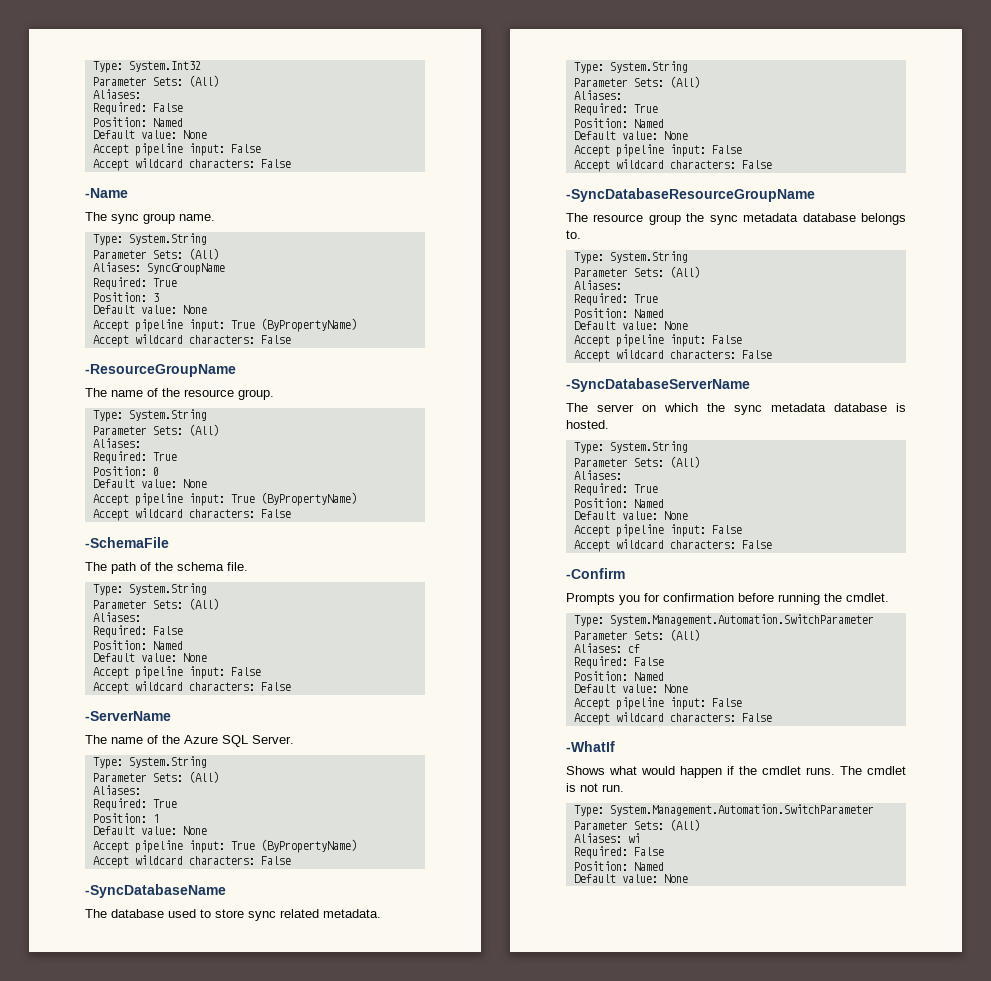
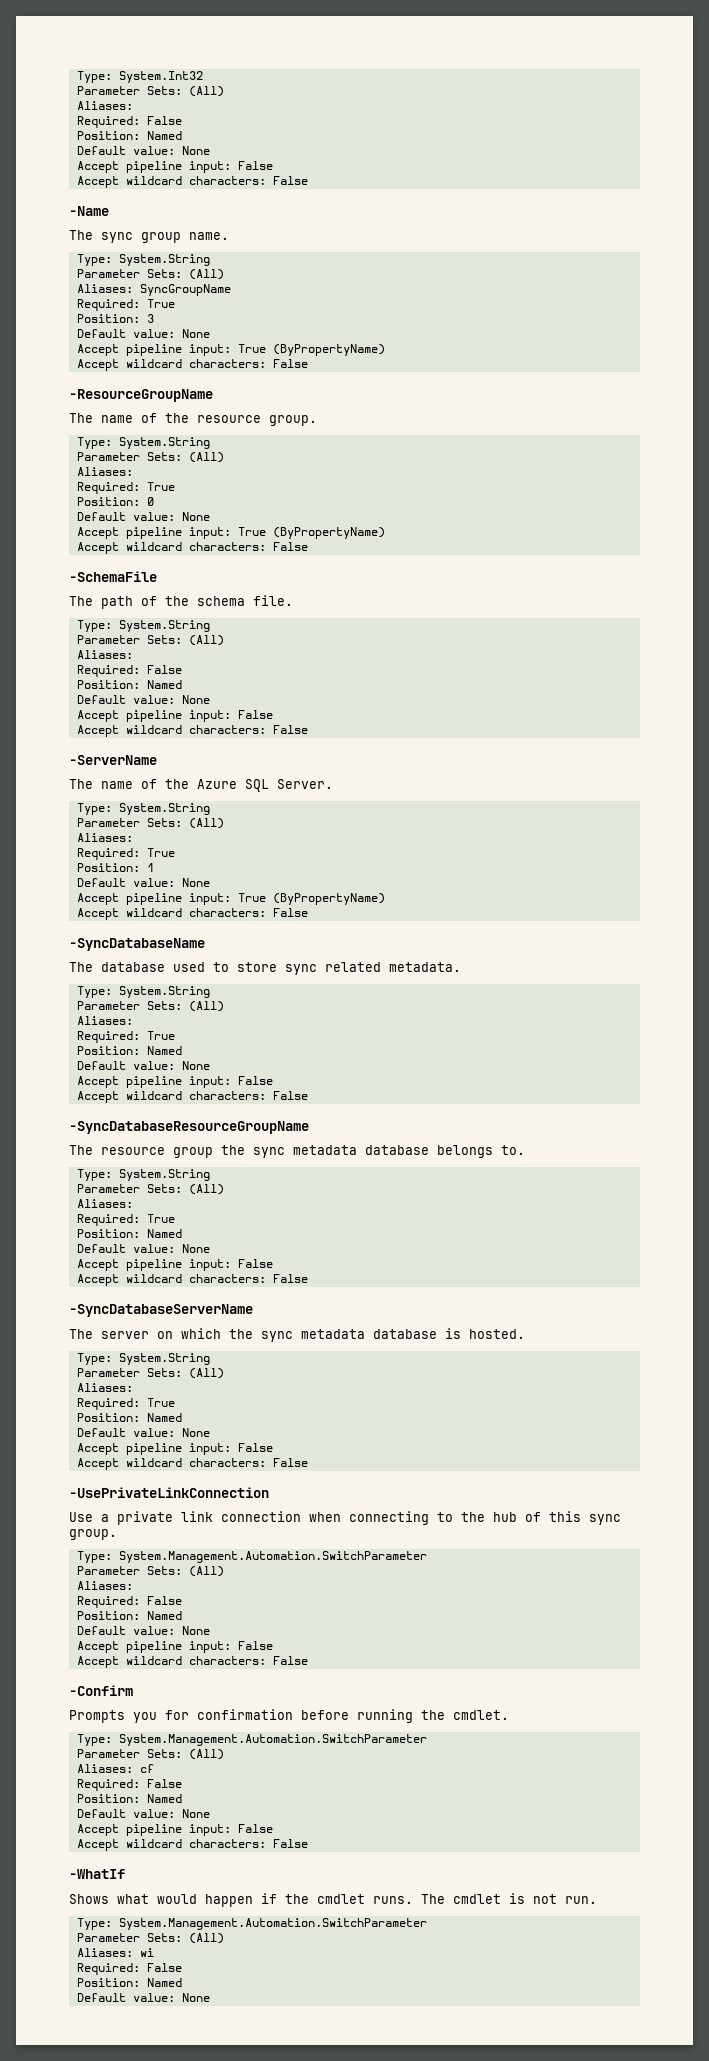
(772, 544) none -> [69,1487,269,1498] [69,1511,621,1525] [69,1529,117,1540] [76,1551,427,1563] [76,1566,224,1577] [76,1581,133,1590] [76,1596,182,1608] [76,1611,182,1620] [76,1626,210,1635] [76,1641,273,1653] [76,1656,308,1668] // -UsePrivateLinkConnection // Use a private link connection when connecting to the hub of this sync group. // Type: System.Management.Automation.SwitchParameter // Parameter Sets: (All) // Aliases: // Required: False // Position: Named // Default value: None // Accept pipeline input: False // Accept wildcard characters: False

